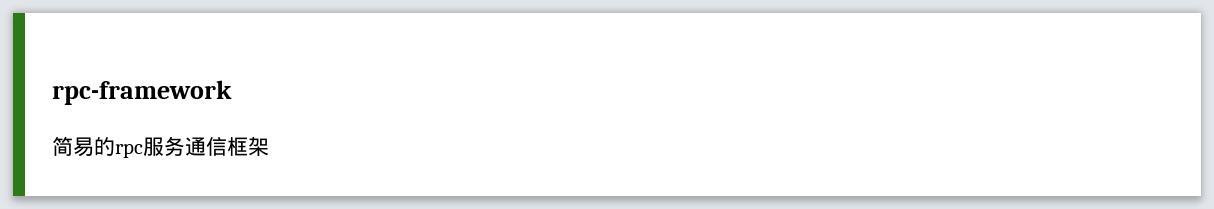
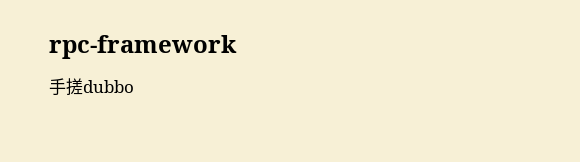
[52,136,269,158] 简易的rpc服务通信框架 -> [49,78,134,96] 手搓dubbo

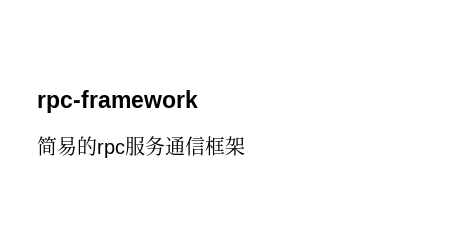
[49,78,134,96] 手搓dubbo -> [37,136,245,158] 简易的rpc服务通信框架

